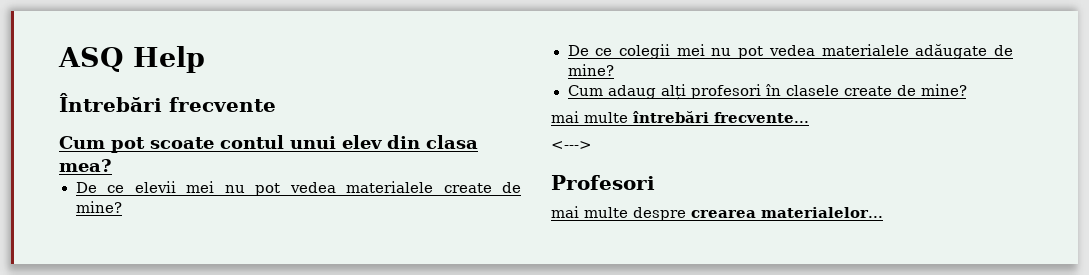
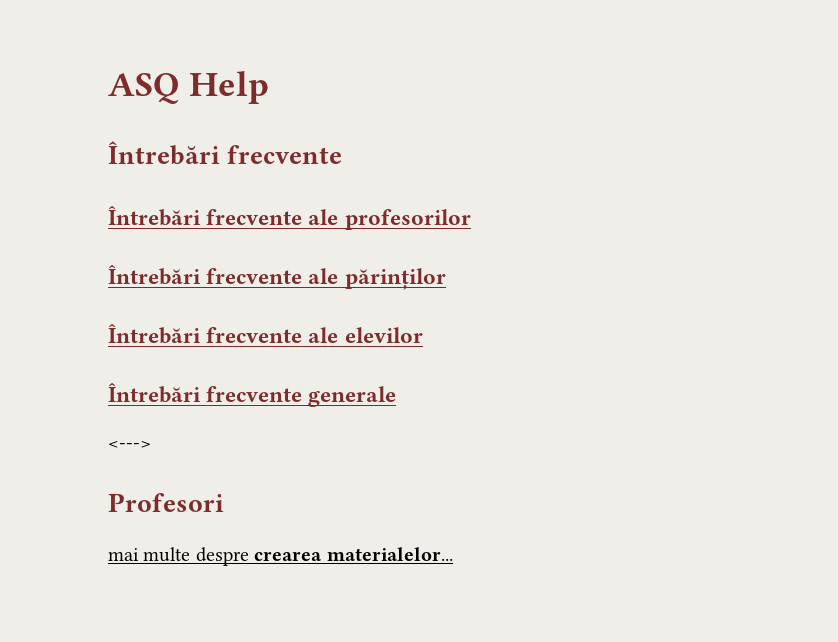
[59,135,478,153] [59,159,112,172] [75,181,521,196] [75,201,122,213] [567,44,1013,59] [567,64,614,76] [567,84,967,100] [551,111,809,123] Cum pot scoate contul unui elev din clasa mea? // De ce elevii mei nu pot vedea materialele create de mine? // De ce colegii mei nu pot vedea materialele adăugate de mine? // Cum adaug alți profesori în clasele create de mine? // mai multe întrebări frecvente... -> [108,205,471,230] [108,264,446,290] [108,323,423,344] [108,382,397,407] Întrebări frecvente ale profesorilor // Întrebări frecvente ale părinților // Întrebări frecvente ale elevilor // Întrebări frecvente generale

